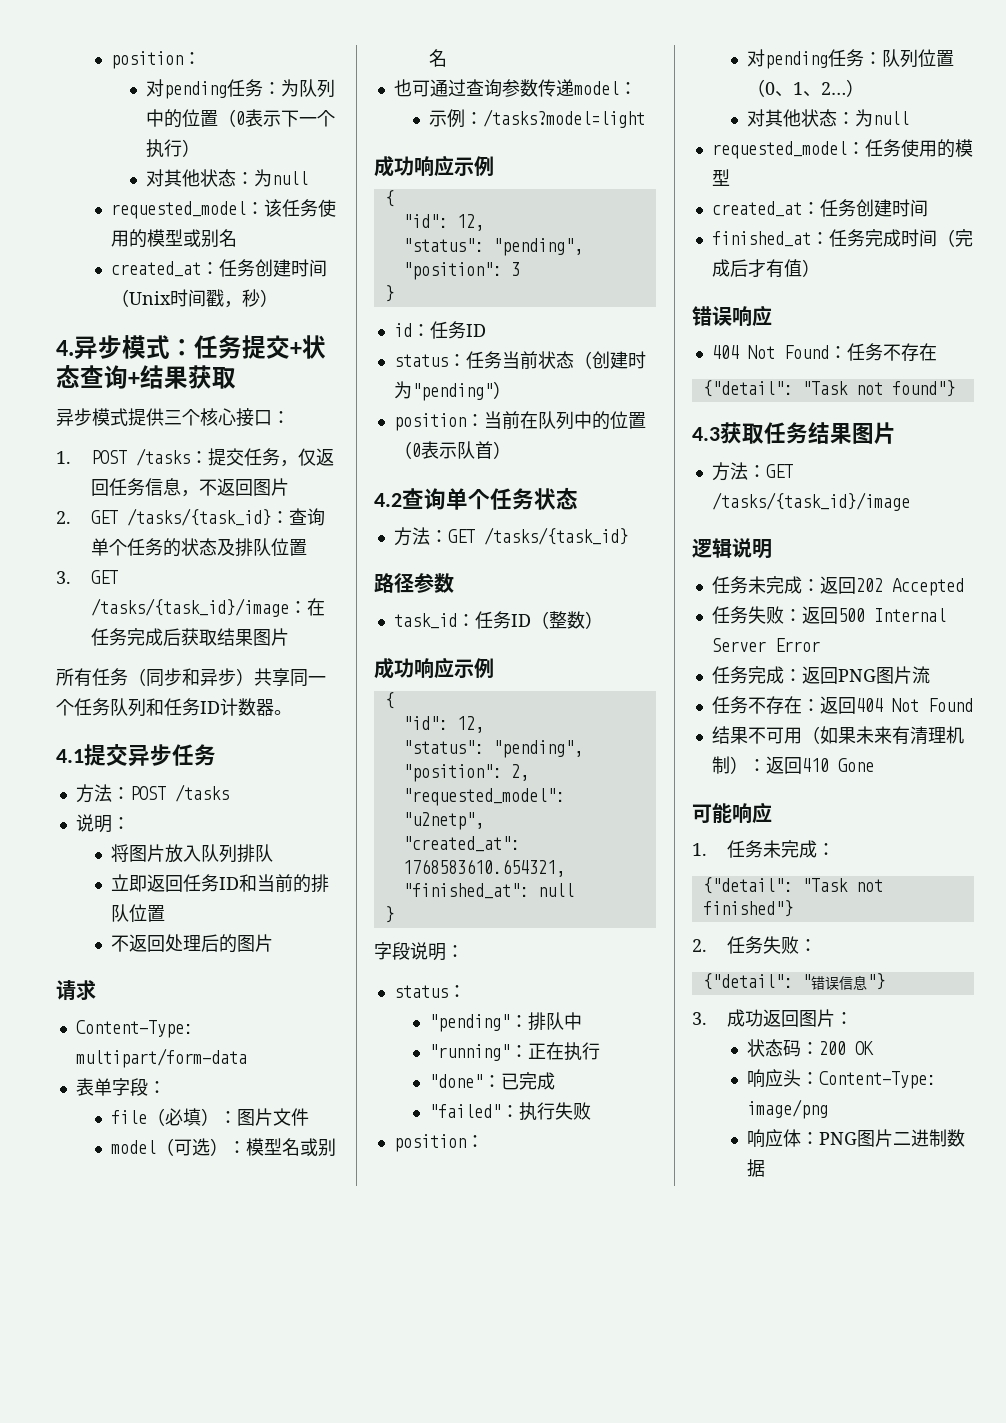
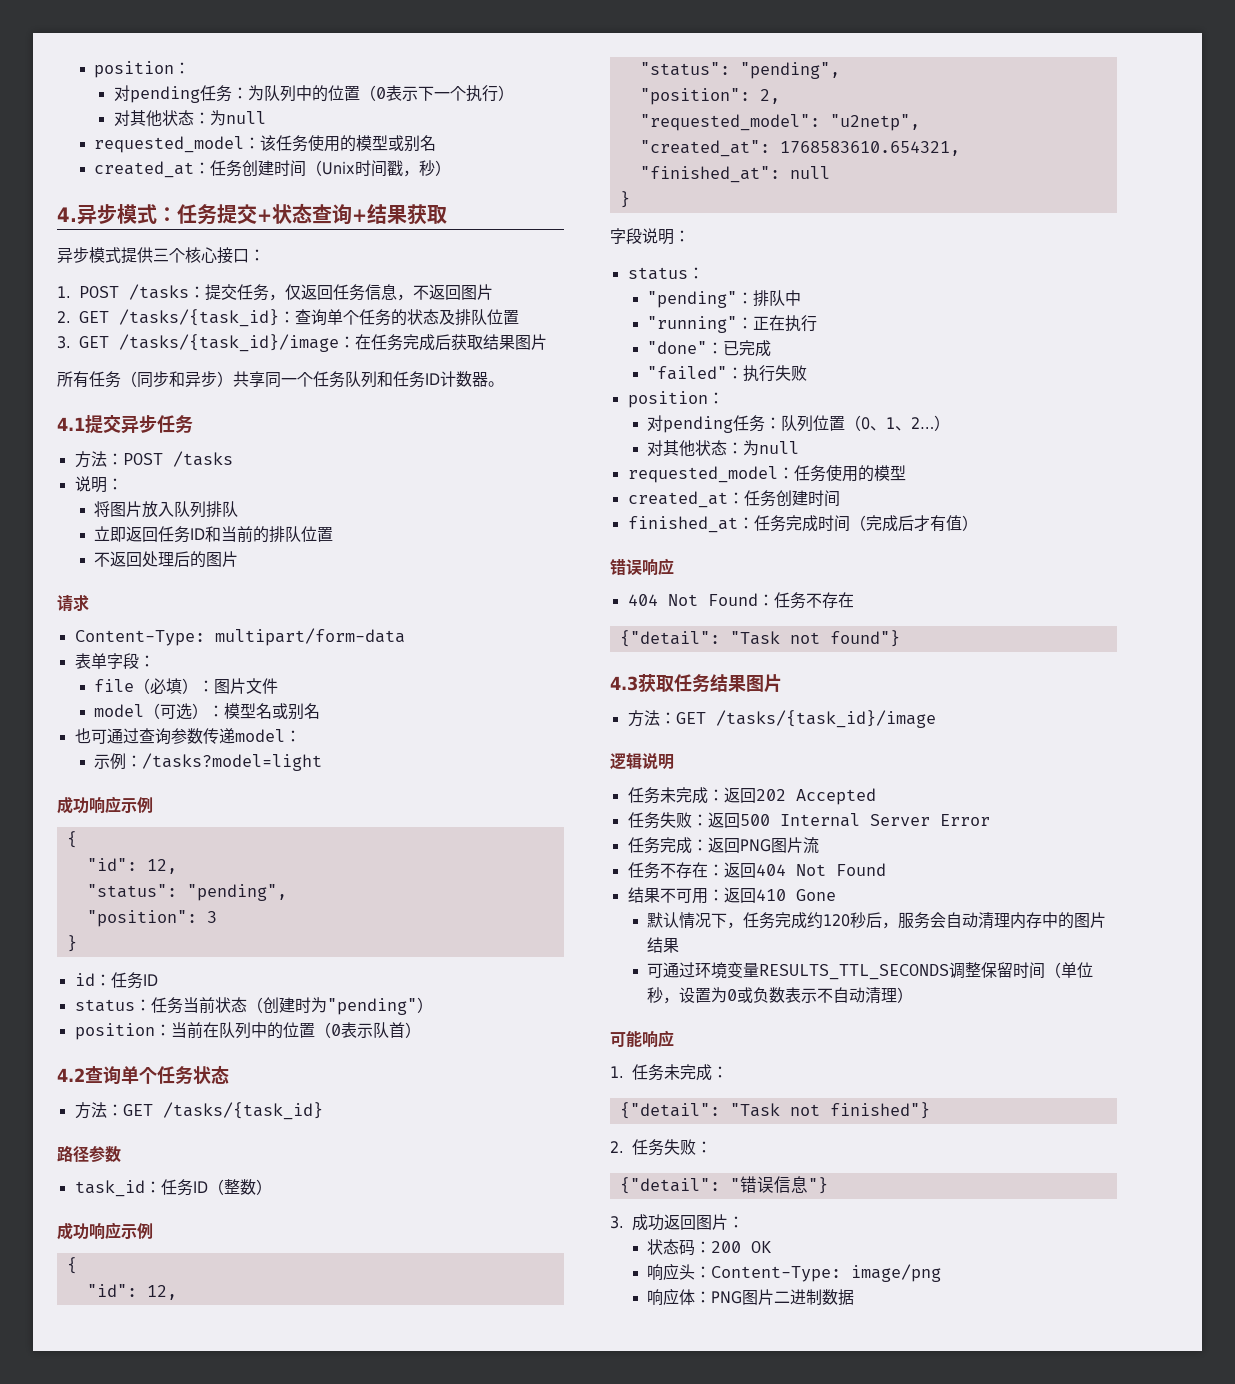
[801,726,964,745] [711,756,874,774] （如果未来有清理机制）：返回410 Gone -> [707,887,836,903] [647,912,1107,929] [647,937,680,953] [647,962,1094,980] [647,987,914,1004] ：返回410 Gone // 默认情况下，任务完成约120秒后，服务会自动清理内存中的图片结果 // 可通过环境变量RESULTS_TTL_SECONDS调整保留时间（单位秒，设置为0或负数表示不自动清理）

